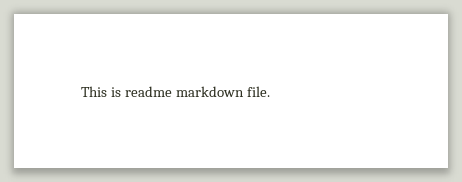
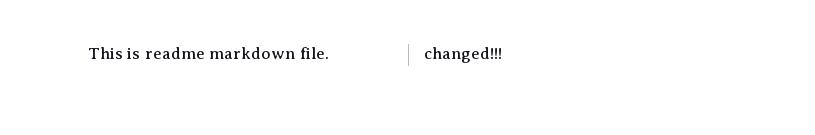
(270, 91) none -> [424,47,502,63] changed!!!

